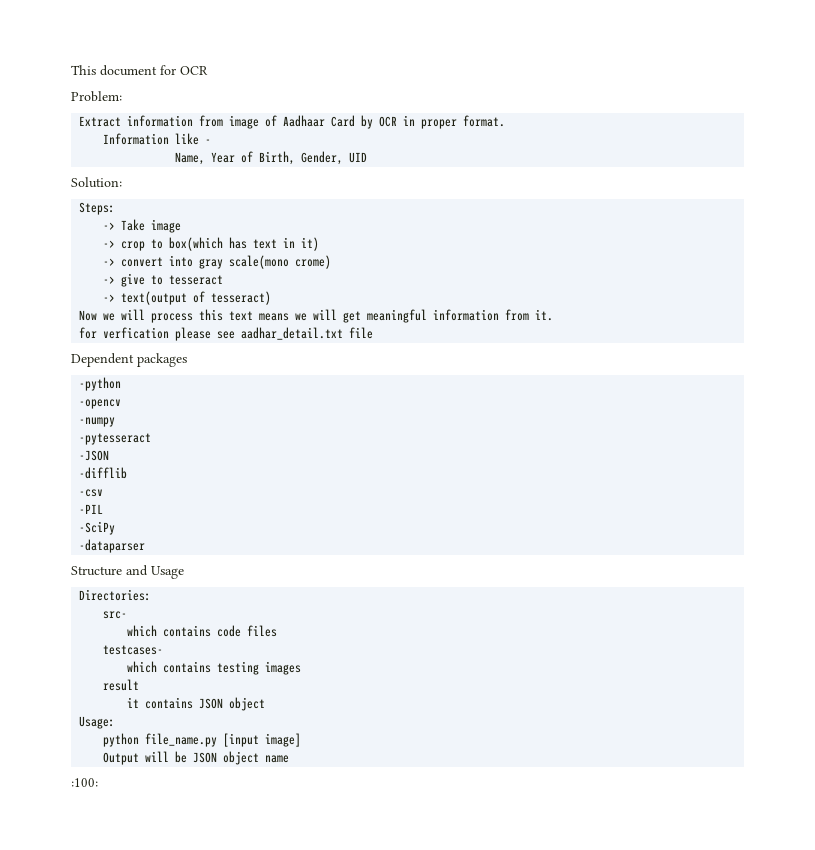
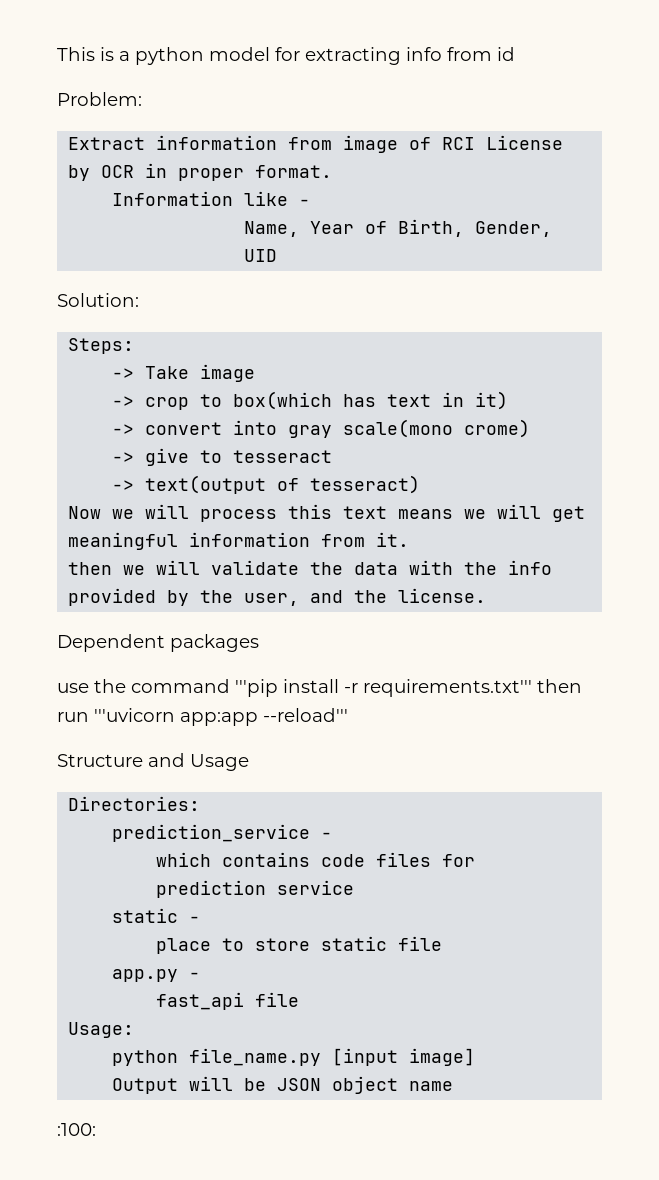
[100,65,208,76] document for OCR -> [100,47,515,65] is a python model for extracting info from id
[283,115,356,127] Aadhaar Card -> [442,135,564,150] RCI License
[79,327,374,341] [71,353,187,367] [79,377,122,391] [79,399,122,409] [79,417,116,427] [79,433,152,445] [79,450,110,461] [79,467,128,479] [79,489,104,497] [79,504,104,514] [79,521,116,535] [79,539,146,553] for verfication please see aadhar_detail.txt file // Dependent packages // -python // -opencv // -numpy // -pytesseract // -JSON // -difflib // -csv // -PIL // -SciPy // -dataparser -> [68,560,553,575] [68,588,487,606] [57,634,259,652] [57,679,582,697] [57,708,348,726] then we will validate the data with the info provided by the user, and the license. // Dependent packages // use the command '''pip install -r requirements.txt''' then run '''uvicorn app:app --reload'''
[103,611,128,619] src- -> [112,824,333,842] prediction_service -
[103,645,164,655] [127,661,302,675] [103,679,140,691] [127,697,266,711] // testcases- // which contains testing images // result // it contains JSON object -> [442,854,476,867] [156,880,355,898] [112,908,201,923] [156,936,443,954] [112,969,201,982] [156,992,300,1010] for prediction service // static - // place to store static file // app.py - // fast_api file

